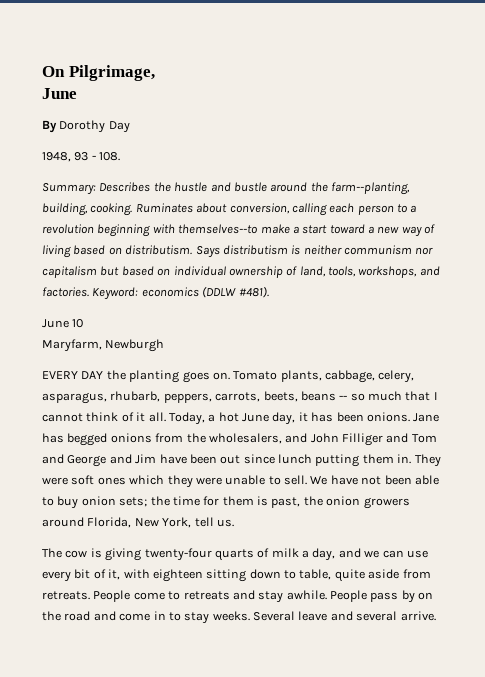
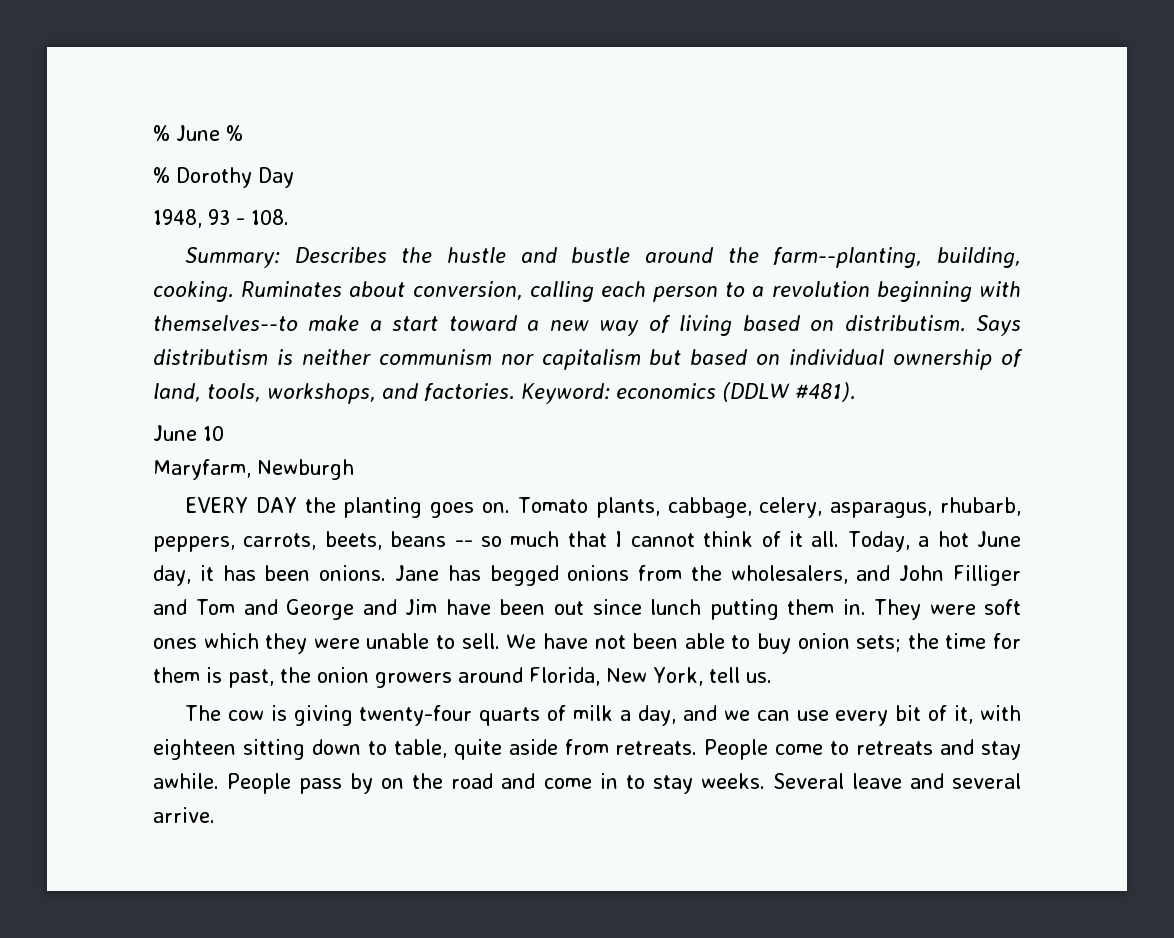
[42,65,155,81] [42,88,77,99] [42,120,57,133] On Pilgrimage, // June // By -> [153,125,243,141] [153,167,170,183] % June % // %

